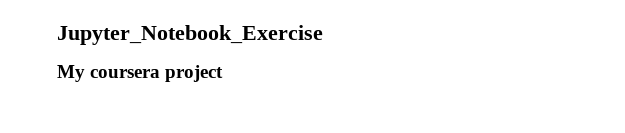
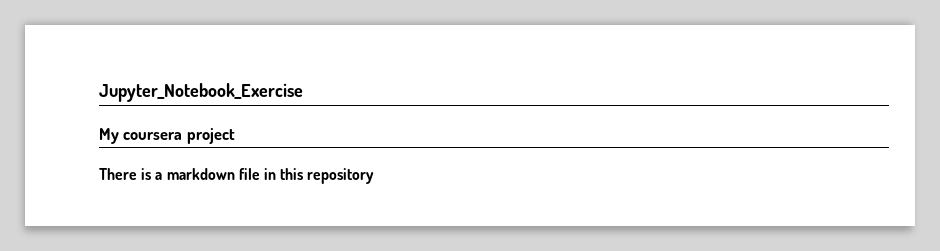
(224, 73) none -> [99,168,375,184] // There is a markdown file in this repository

